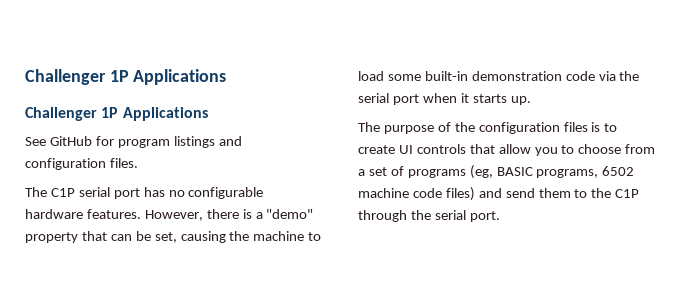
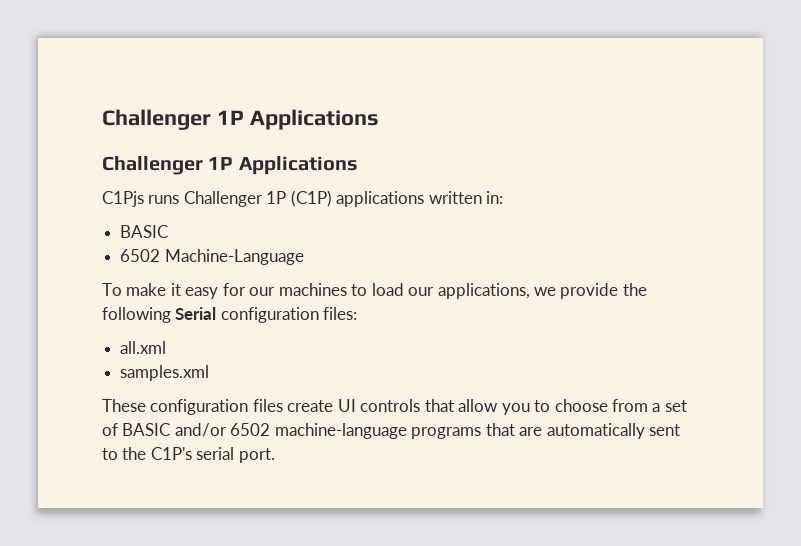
[25,136,242,148] [25,158,138,170] [25,187,264,199] [25,209,314,221] [25,231,322,243] [358,71,640,81] [358,93,531,105] [358,122,618,134] See GitHub for program listings and configuration files. // The C1P serial port has no configurable hardware features. However, there is a "demo" property that can be set, causing the machine to load some built-in demonstration code via the serial port when it starts up. // The purpose of the configuration files is to -> [102,190,504,207] [120,225,169,238] [120,249,304,265] [102,283,647,299] [102,307,358,323] [120,341,167,354] [120,365,210,381] [102,399,283,415] C1Pjs runs Challenger 1P (C1P) applications written in: // BASIC // 6502 Machine-Language // To make it easy for our machines to load our applications, we provide the following Serial configuration files: // all.xml // samples.xml // These configuration files
[407,165,635,179] [358,187,640,201] [358,210,431,222] programs (eg, BASIC programs, 6502 machine code files) and send them to the C1P through the -> [122,423,681,439] [102,447,192,460] BASIC and/or 6502 machine-language programs that are automatically sent to the C1P's

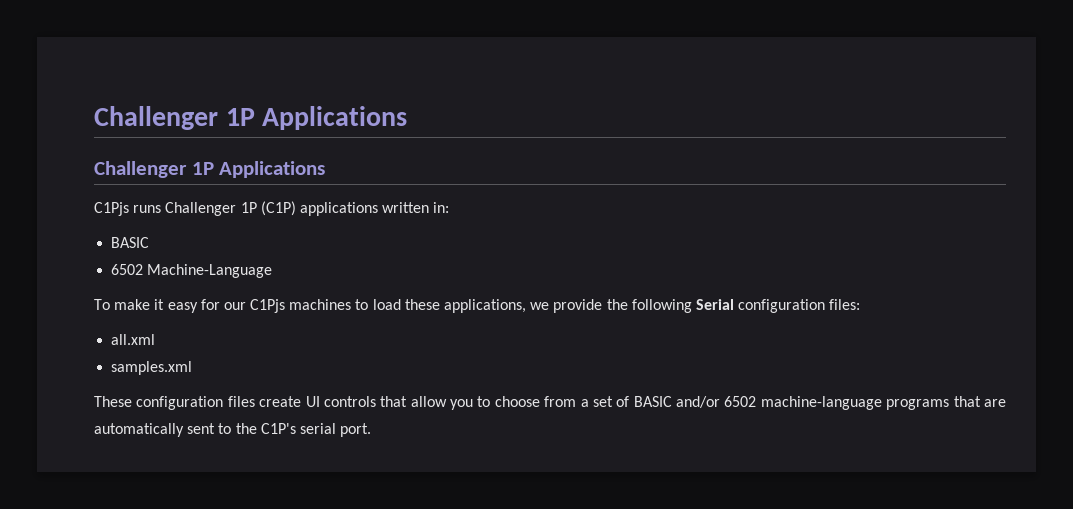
(276, 291) none -> [250,299,286,313] C1Pjs
[408,287,435,296] our -> [404,299,440,310] these

